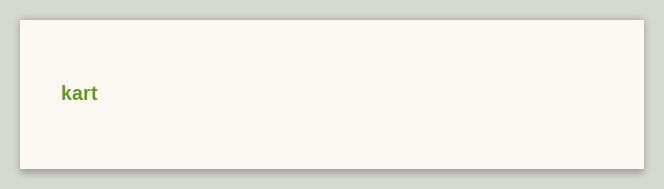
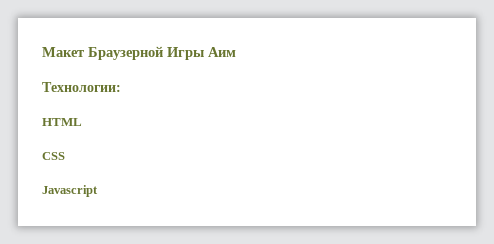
[61,85,98,100] kart -> [42,46,236,60] [42,82,121,92] [42,118,82,126] [42,152,65,160] [42,185,98,197] Макет Браузерной Игры Аим // Технологии: // HTML // CSS // Javascript

